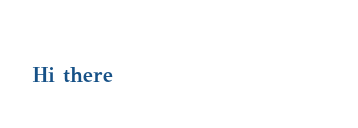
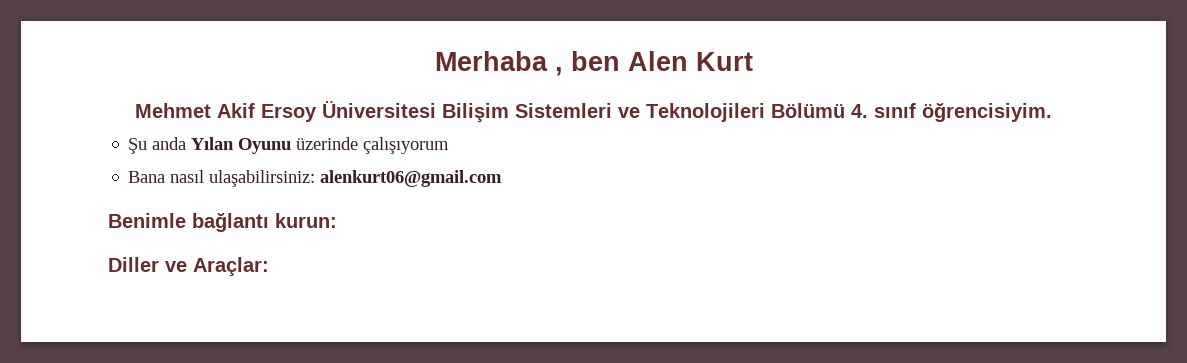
[32,67,113,83] Hi there -> [434,51,753,76] [135,101,1052,123] [128,137,450,154] [128,170,503,187] [108,213,337,232] [108,257,269,277] Merhaba , ben Alen Kurt // Mehmet Akif Ersoy Üniversitesi Bilişim Sistemleri ve Teknolojileri Bölümü 4. sınıf öğrencisiyim. // Şu anda Yılan Oyunu üzerinde çalışıyorum // Bana nasıl ulaşabilirsiniz: alenkurt06@gmail.com // Benimle bağlantı kurun: // Diller ve Araçlar:

